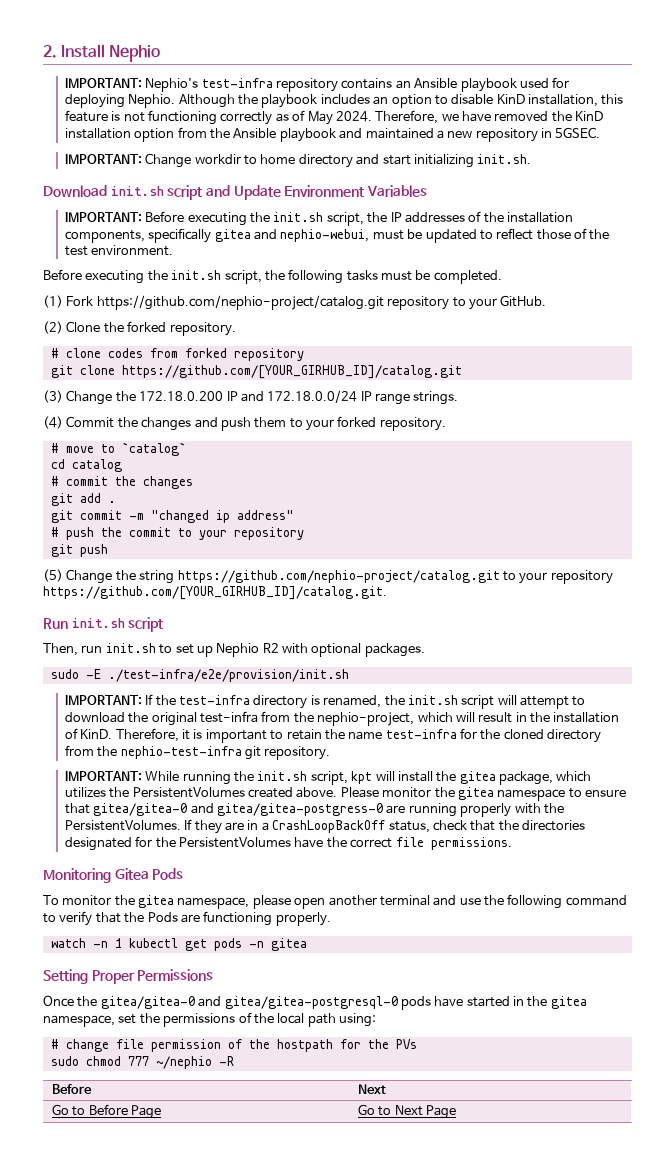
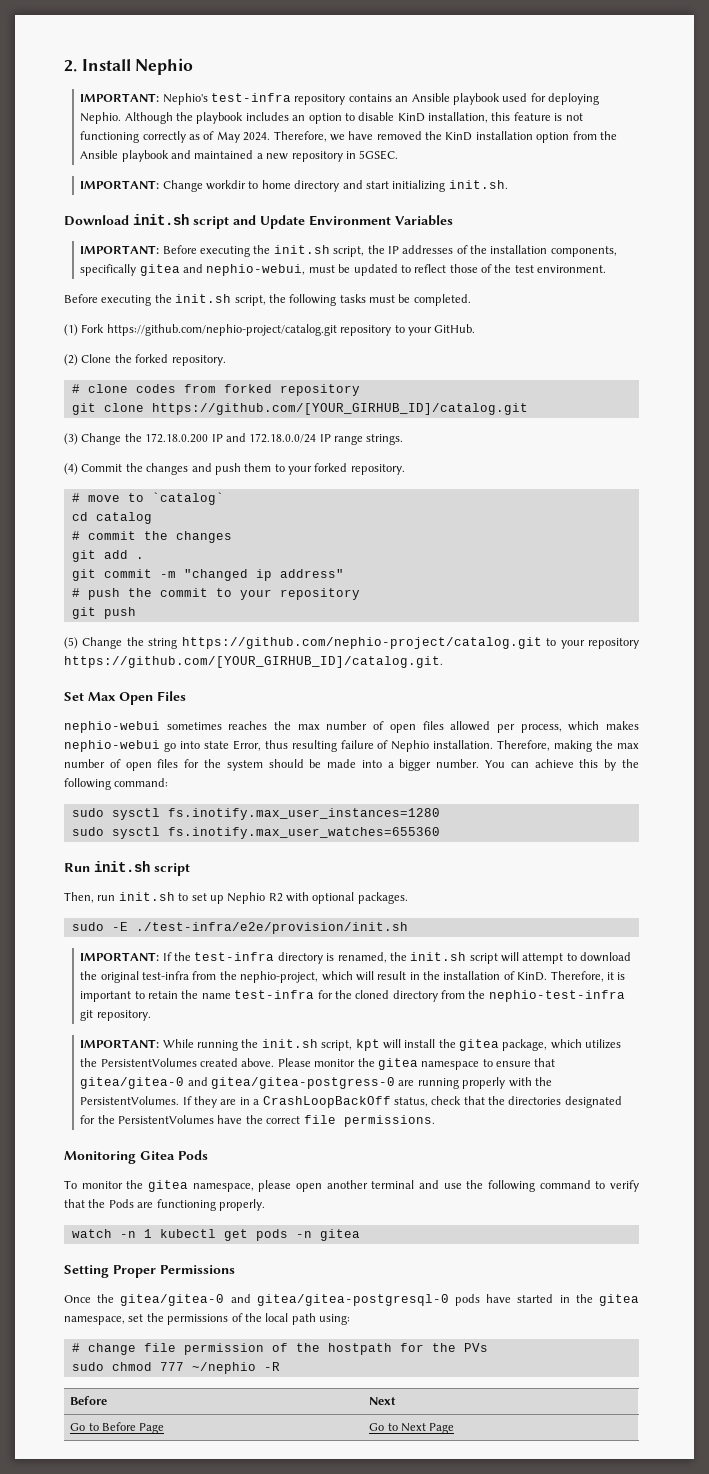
(387, 593) none -> [64,691,186,705] [64,721,639,733] [64,740,640,752] [64,759,639,771] [64,778,169,790] [71,808,440,820] [71,827,440,839] // Set Max Open Files // nephio-webui sometimes reaches the max number of open files allowed per process, which makes nephio-webui go into state Error, thus resulting failure of Nephio installation. Therefore, making the max number of open files for the system should be made into a bigger number. You can achieve this by the following command: // sudo sysctl fs.inotify.max_user_instances=1280 // sudo sysctl fs.inotify.max_user_watches=655360

